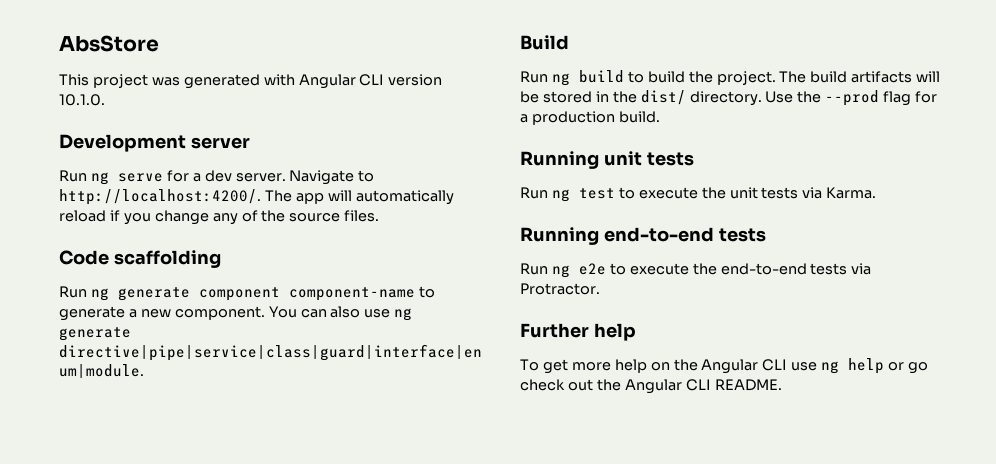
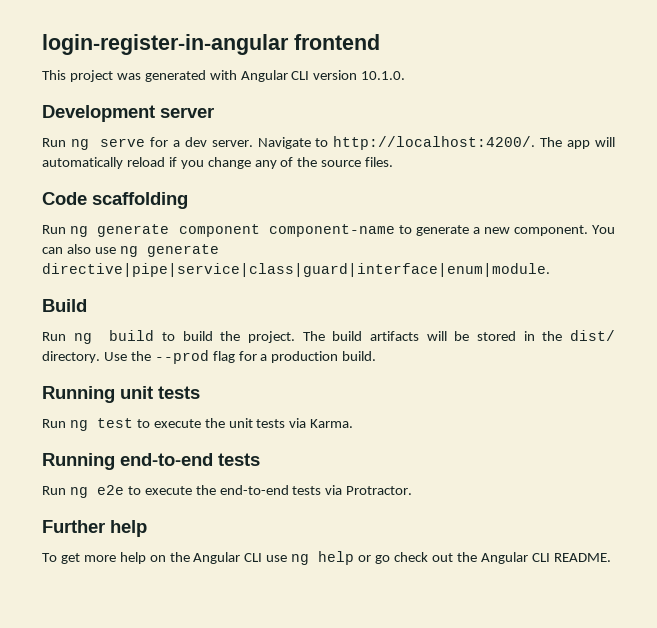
[59,35,159,52] AbsStore -> [42,34,380,55] login-register-in-angular frontend

